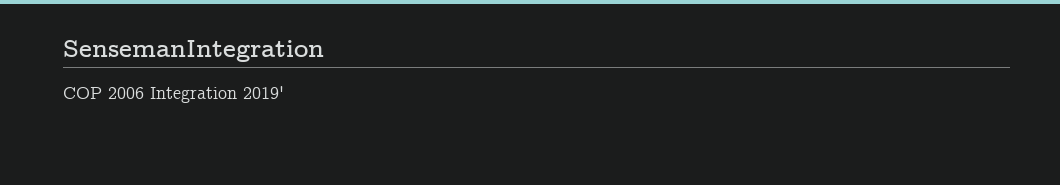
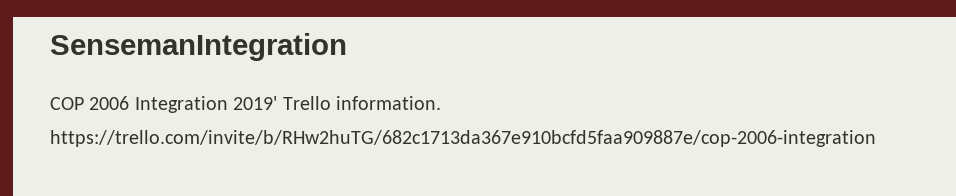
(284, 92) none -> [282,96,441,110] [50,130,876,147] Trello information. https://trello.com/invite/b/RHw2huTG/682c1713da367e910bcfd5faa909887e/cop-2006-integration

